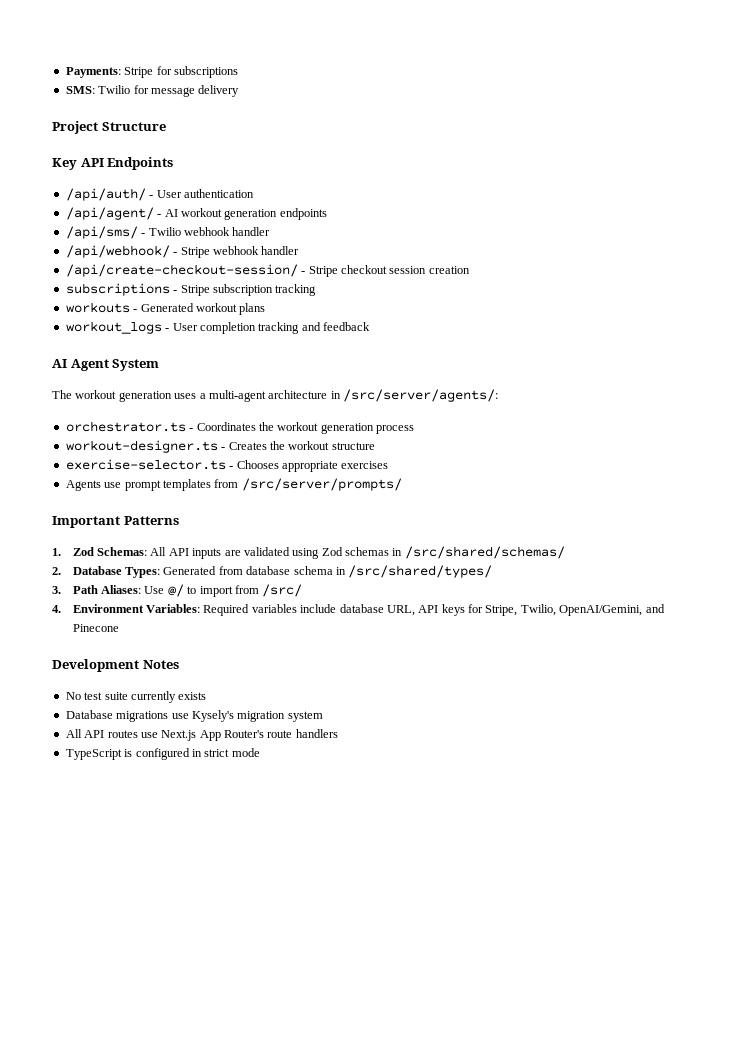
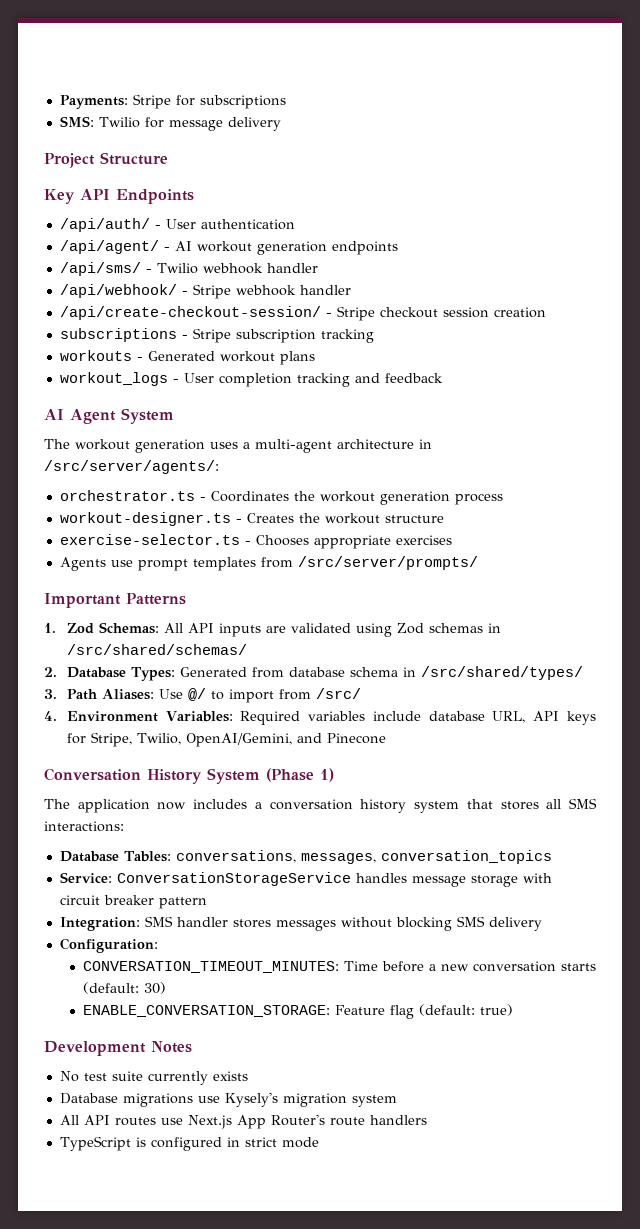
(119, 628) none -> [44,768,334,784] [44,798,598,813] [44,821,124,832] [59,850,552,864] [59,872,552,887] [59,895,207,909] [59,916,542,931] [59,938,158,953] [82,961,597,973] [82,982,166,994] [82,1004,513,1019] // Conversation History System (Phase 1) // The application now includes a conversation history system that stores all SMS interactions: // Database Tables: conversations, messages, conversation_topics // Service: ConversationStorageService handles message storage with circuit breaker pattern // Integration: SMS handler stores messages without blocking SMS delivery // Configuration: // CONVERSATION_TIMEOUT_MINUTES: Time before a new conversation starts (default: 30) // ENABLE_CONVERSATION_STORAGE: Feature flag (default: true)

